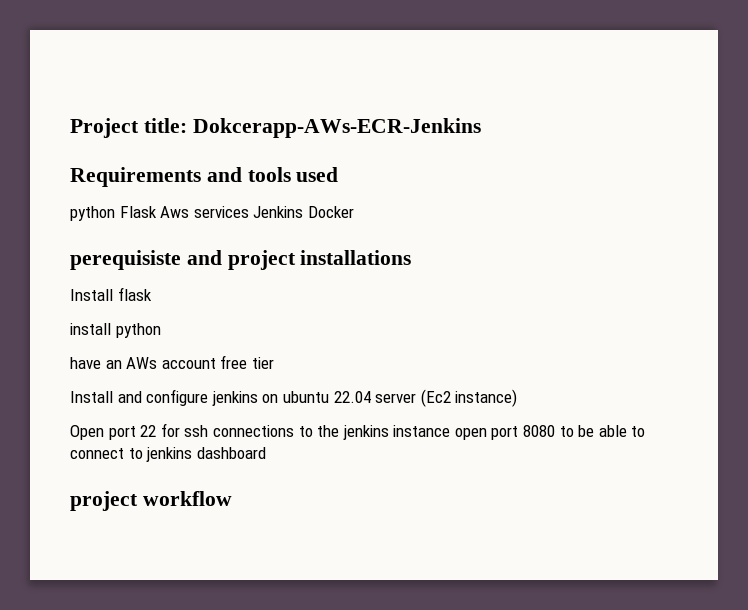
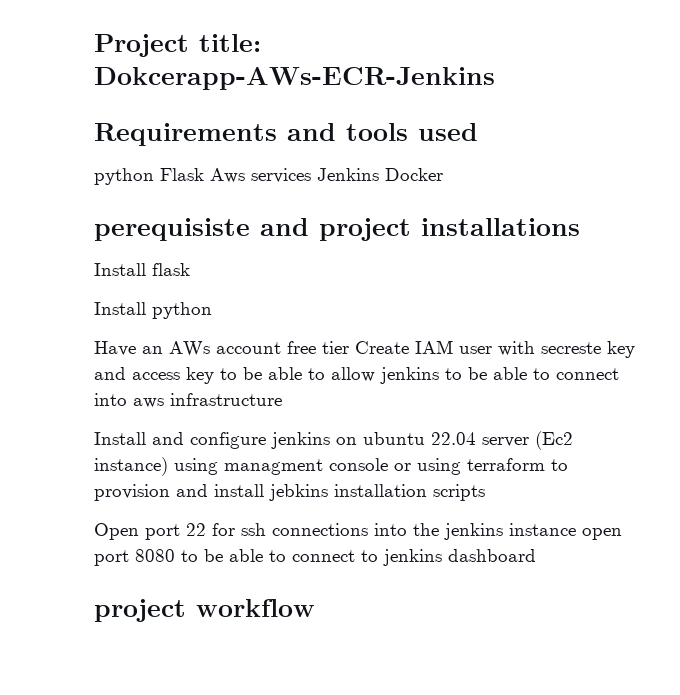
[70,323,111,335] install -> [94,302,146,315] Install
[70,357,101,369] have -> [94,341,136,356] Have
(274, 363) none -> [355,340,635,358] [94,367,619,384] [94,393,282,408] Create IAM user with secreste key and access key to be able to allow jenkins to be able to connect into aws infrastructure
(518, 398) none -> [174,458,568,475] [94,484,485,501] using managment console or using terraform to provision and install jebkins installation scripts
[298,426,313,437] to -> [374,523,407,536] into

